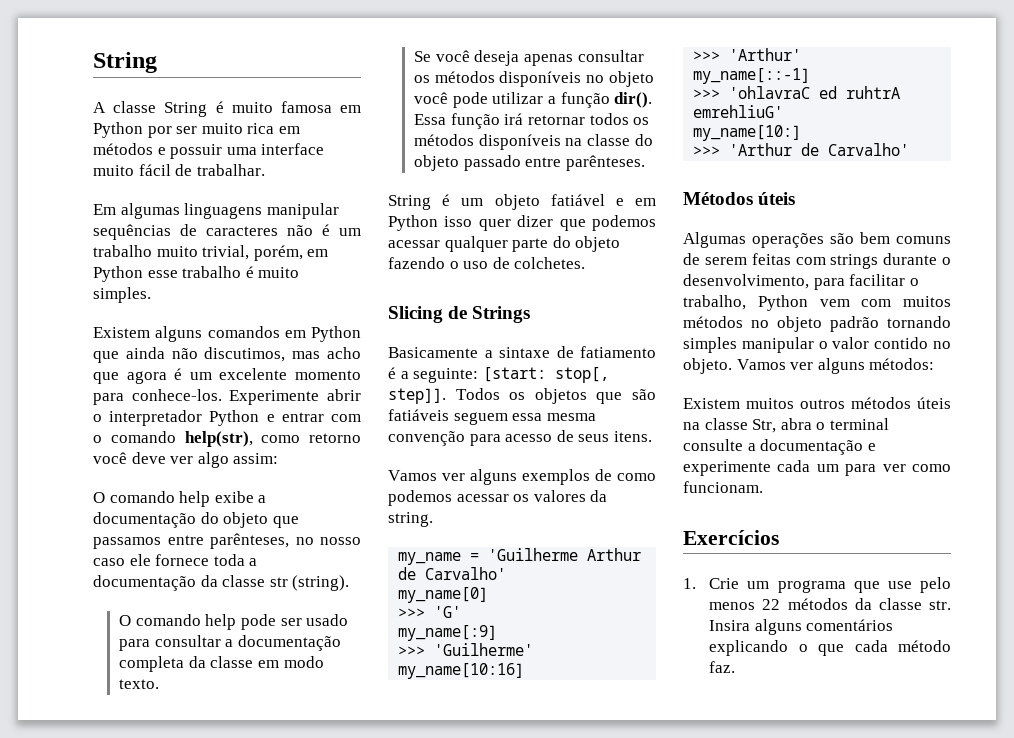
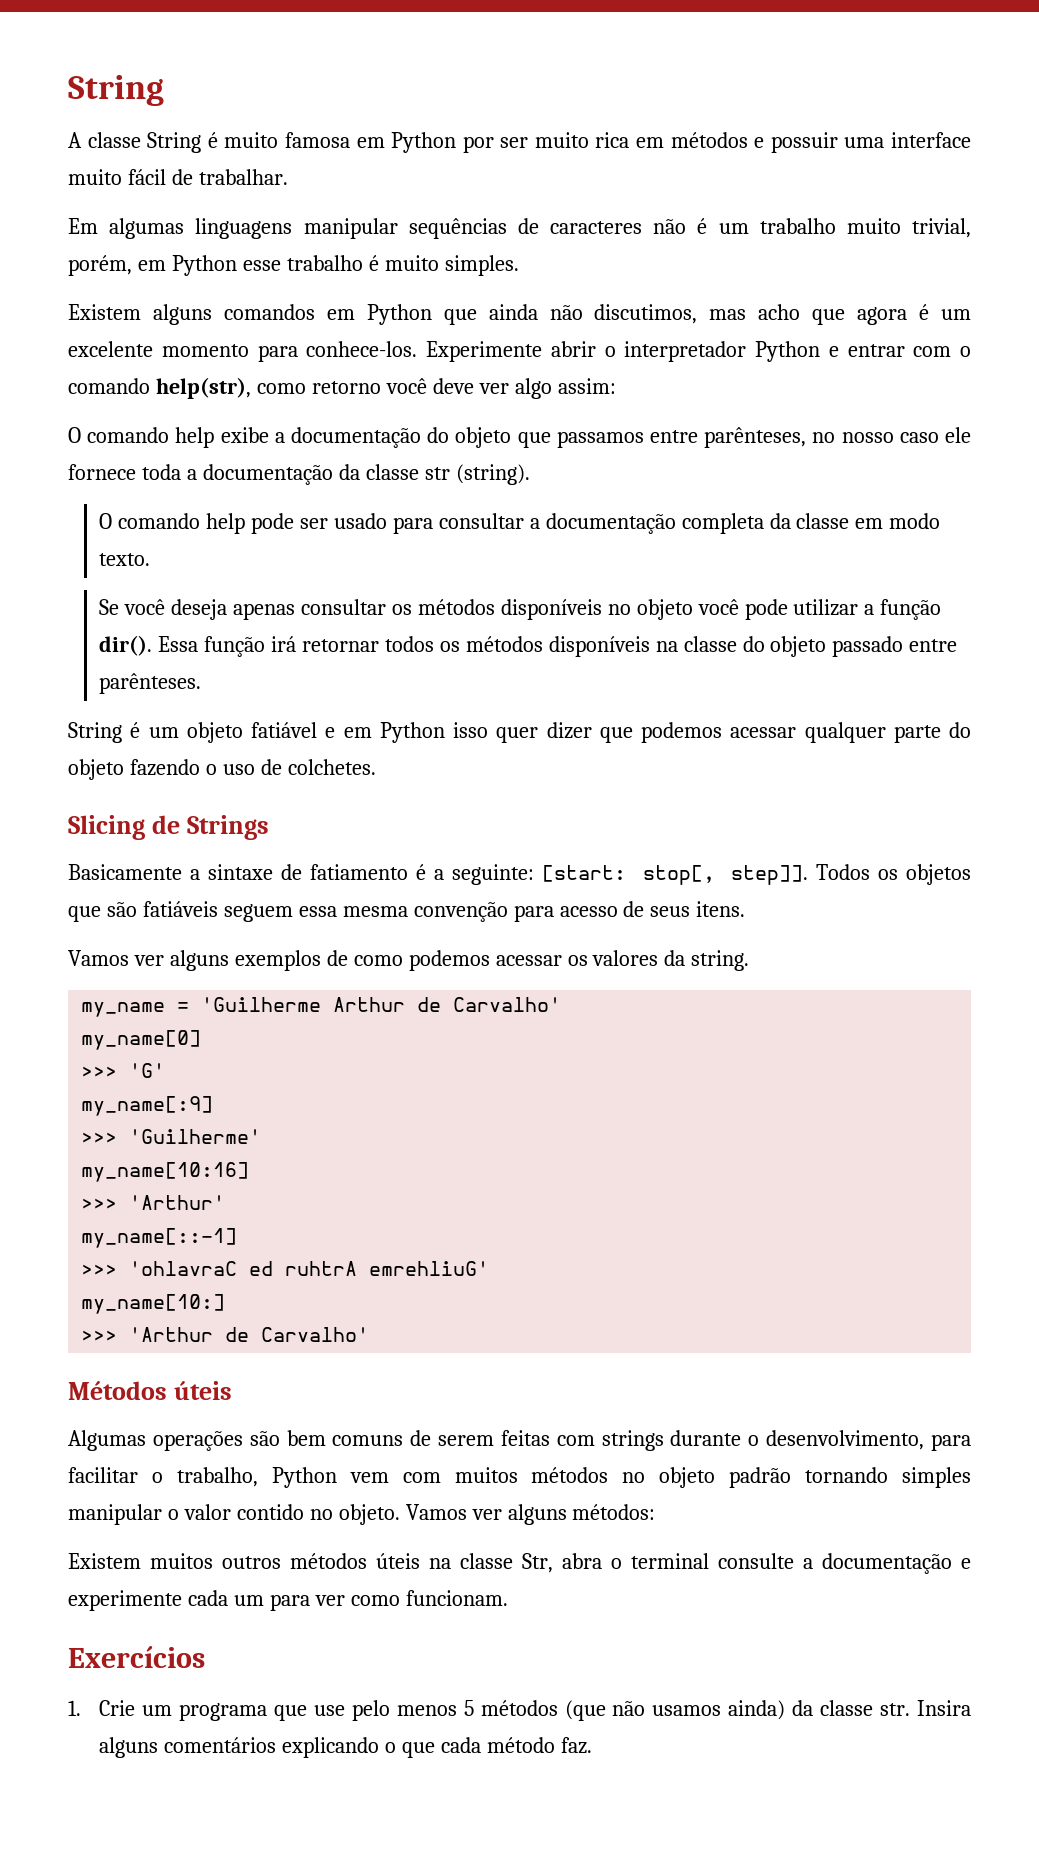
[762,598,848,610] 22 métodos -> [463,1700,786,1721] 5 métodos (que não usamos ainda)

